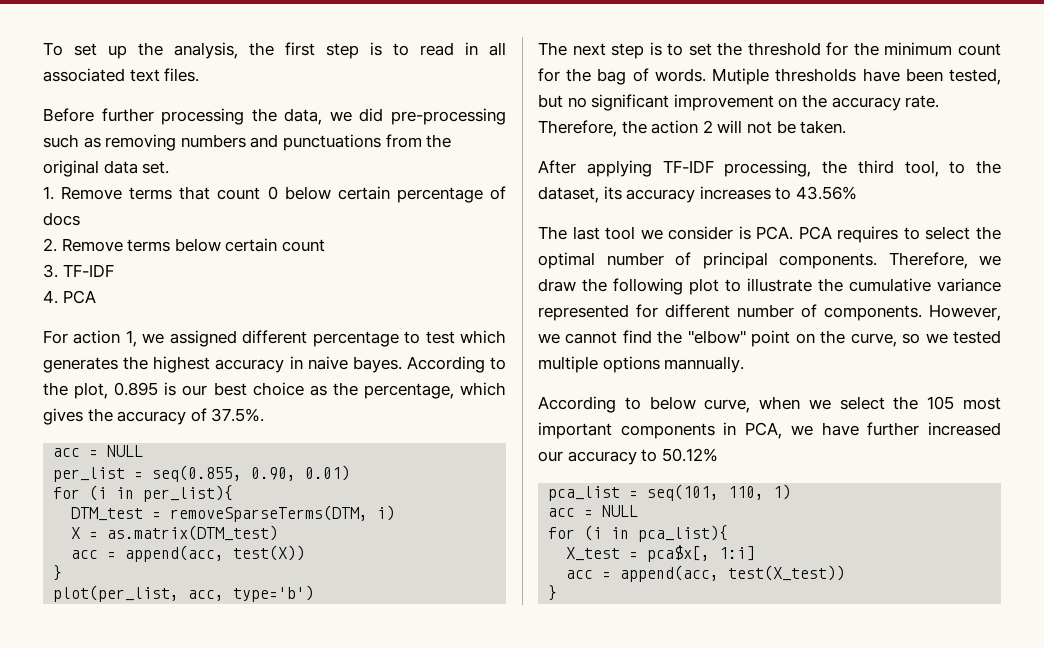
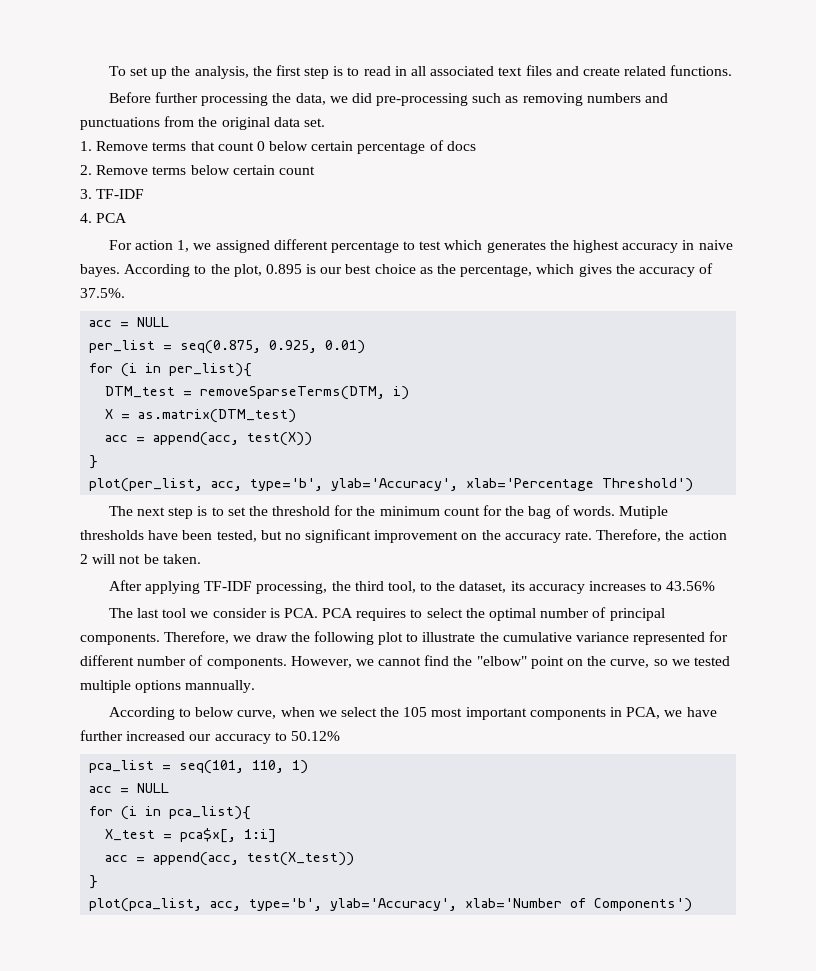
[164,68,200,82] files. -> [525,65,733,76] files and create related functions.
[152,465,297,482] seq(0.855, 0.90, -> [180,340,318,354] seq(0.875, 0.925,
[233,585,315,602] type='b') -> [250,478,694,492] type='b', ylab='Accuracy', xlab='Percentage Threshold')
(558, 593) none -> [89,898,693,912] // plot(pca_list, acc, type='b', ylab='Accuracy', xlab='Number of Components')

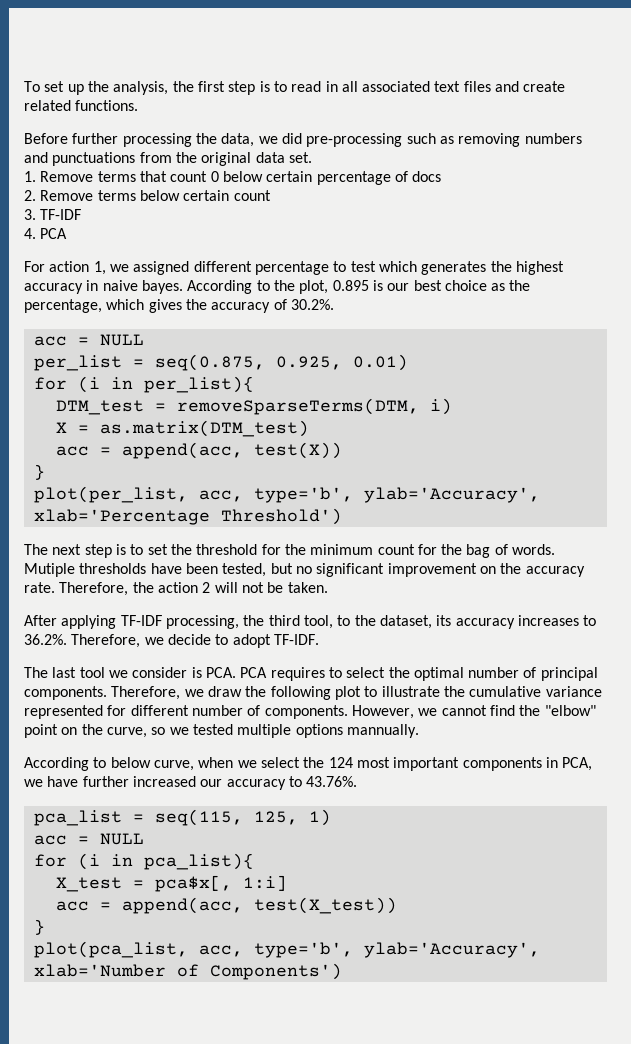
[80,288,125,298] 37.5%. -> [290,299,334,310] 30.2%.
[666,581,716,591] 43.56% -> [24,634,319,648] 36.2%. Therefore, we decide to adopt TF-IDF.
[403,707,428,717] 105 -> [328,757,353,768] 124
[290,731,340,741] 50.12% -> [306,776,358,787] 43.76%.
[179,760,285,774] seq(101, 110, -> [154,809,298,826] seq(115, 125,

